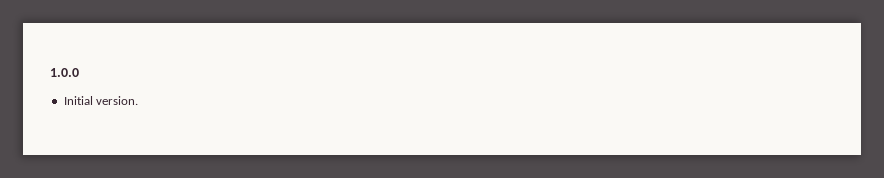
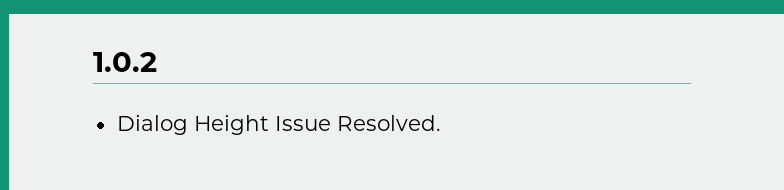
[50,68,79,77] [63,96,139,105] 1.0.0 // Initial version. -> [93,52,157,72] [116,115,441,135] 1.0.2 // Dialog Height Issue Resolved.

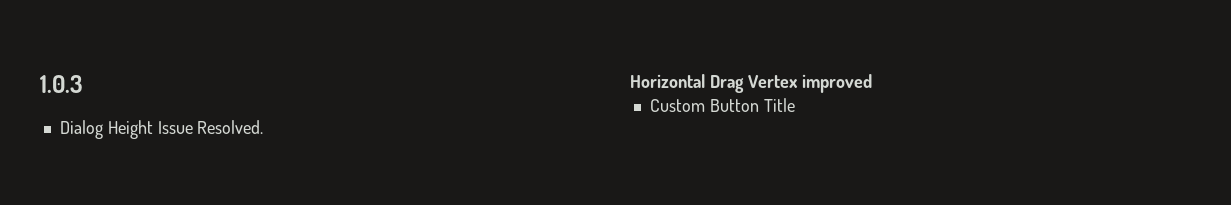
[93,52,157,72] 1.0.2 -> [40,75,83,93] 1.0.3
(441, 123) none -> [630,74,872,93] [649,98,795,112] // Horizontal Drag Vertex improved // Custom Button Title

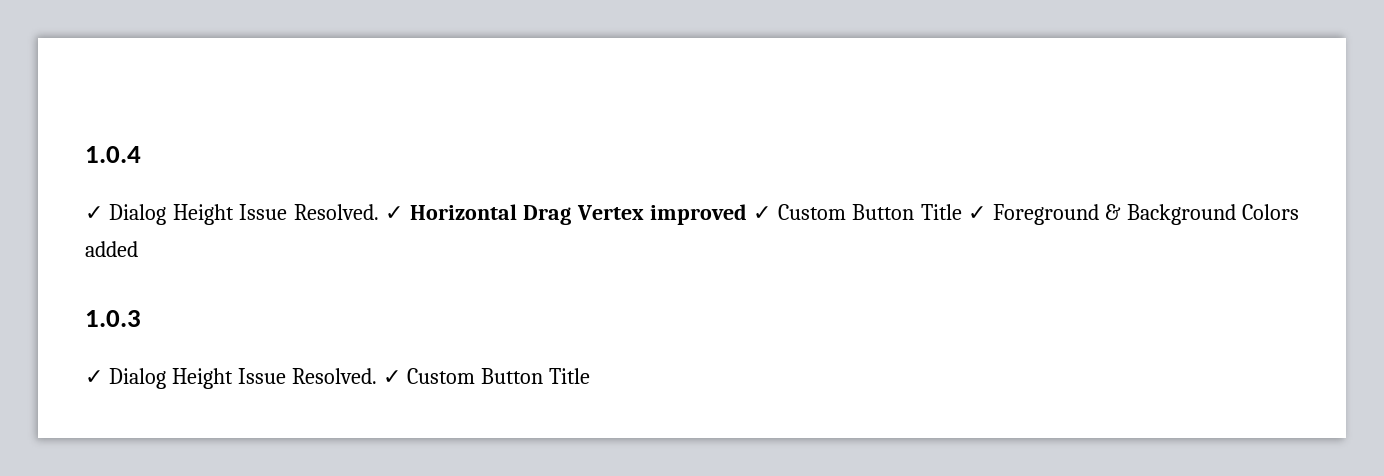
[40,75,83,93] [59,120,264,139] 1.0.3 // Dialog Height Issue Resolved. // -> [85,146,141,163] [85,204,404,225] 1.0.4 // ✓ Dialog Height Issue Resolved. ✓
[649,98,795,112] // Custom Button Title -> [753,204,1299,225] [85,241,138,257] [85,310,141,327] [85,368,590,389] ✓ Custom Button Title ✓ Foreground & Background Colors added // 1.0.3 // ✓ Dialog Height Issue Resolved. ✓ Custom Button Title

